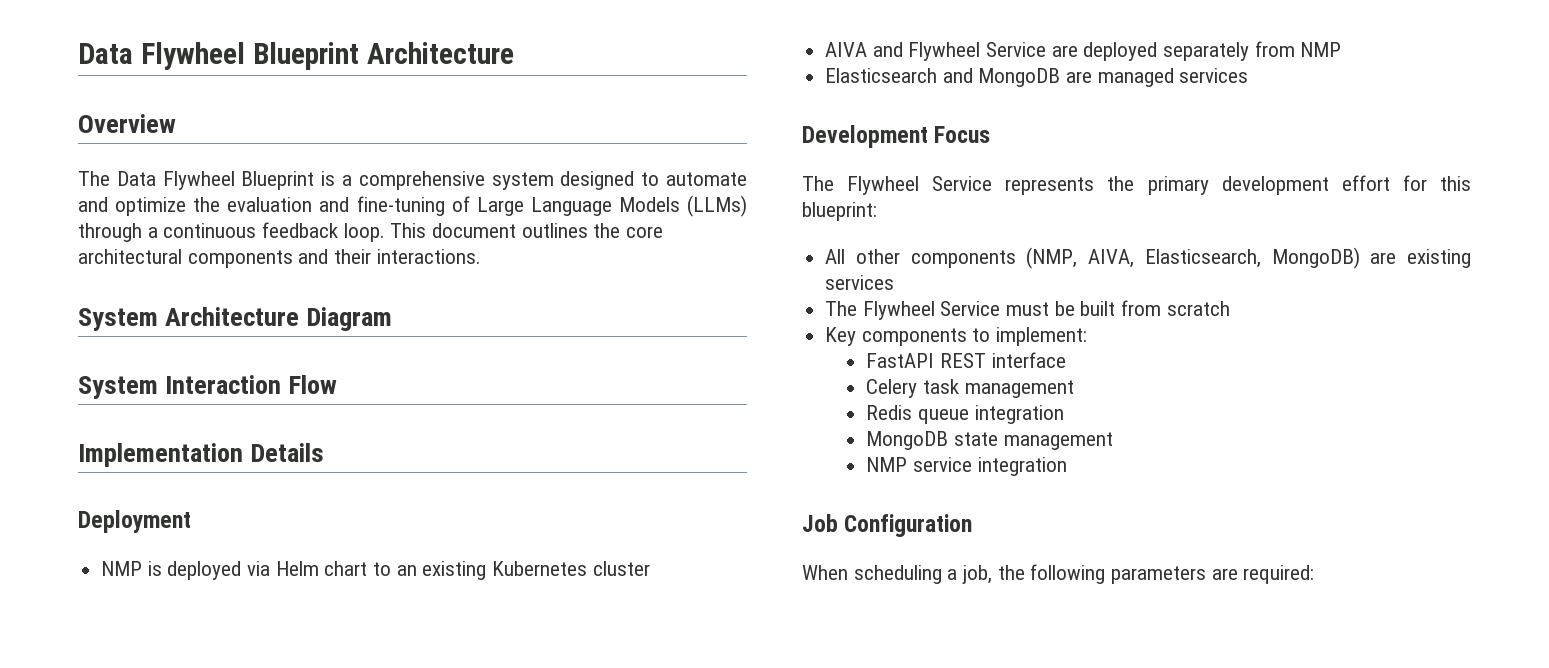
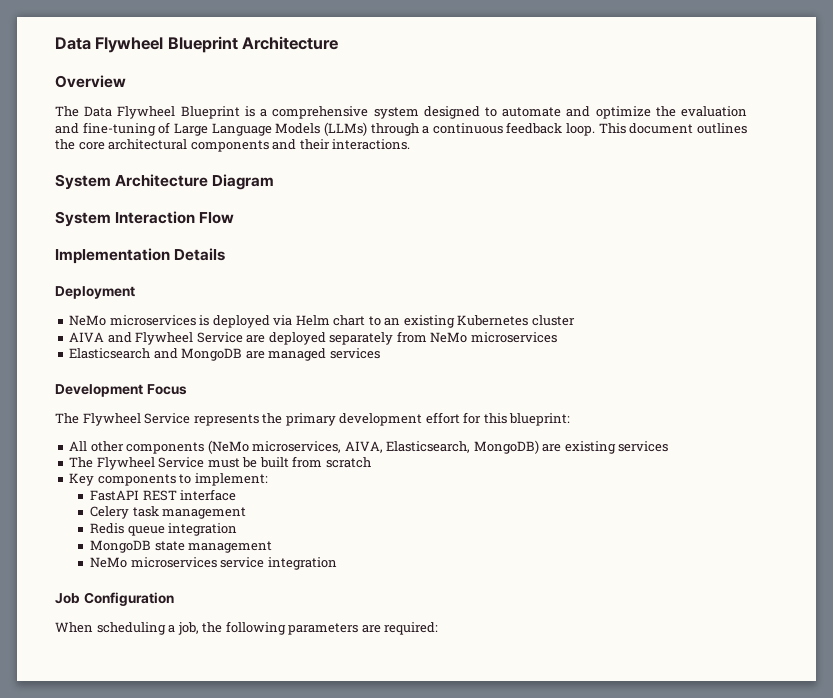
[101,561,143,576] NMP -> [69,315,196,326] NeMo microservices
[1300,42,1342,57] NMP -> [430,332,557,343] NeMo microservices
[1026,247,1078,269] (NMP, -> [207,440,342,454] (NeMo microservices,
[866,457,908,472] NMP -> [90,557,217,568] NeMo microservices

